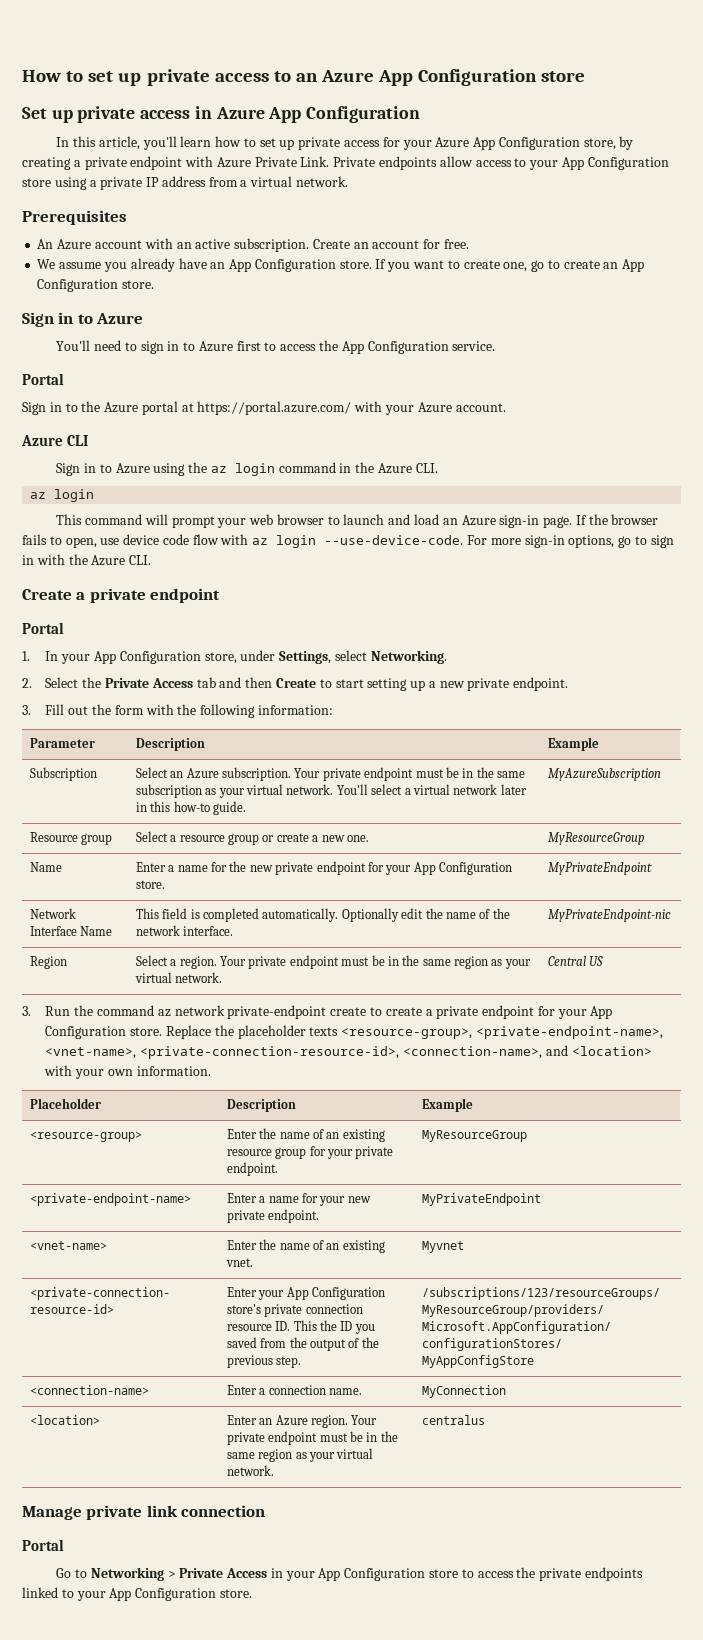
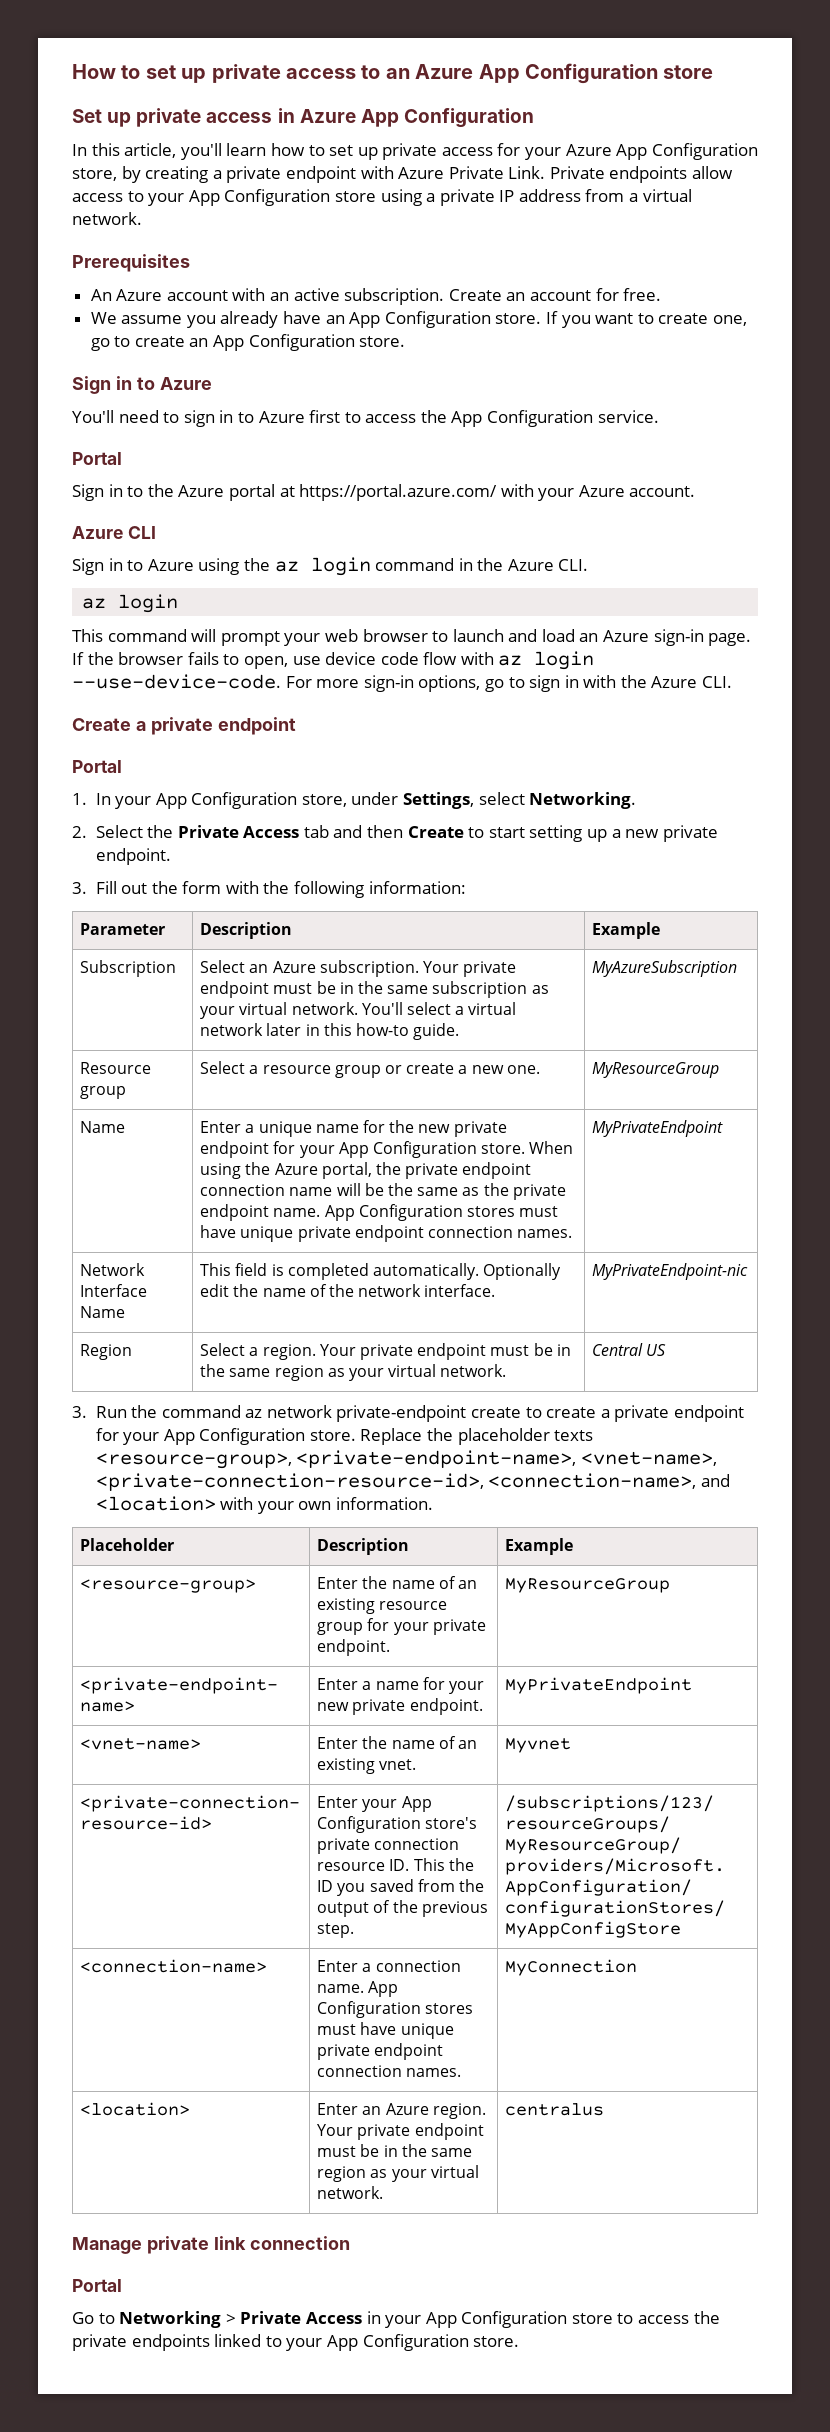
(175, 868) none -> [258,1121,312,1137] unique
(165, 884) none -> [529,1141,574,1154] [200,1162,532,1179] [200,1183,566,1200] [200,1204,559,1221] [200,1225,573,1242] When using the Azure portal, the private endpoint connection name will be the same as the private endpoint name. App Configuration stores must have unique private endpoint connection names.
(363, 1391) none -> [368,1981,399,1997] [317,2001,474,2018] [317,2022,454,2039] [317,2043,444,2060] [317,2065,462,2077] App Configuration stores must have unique private endpoint connection names.

